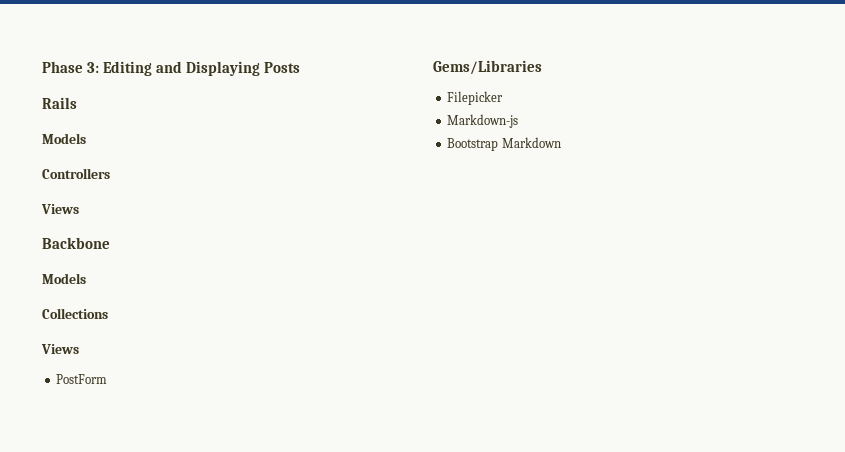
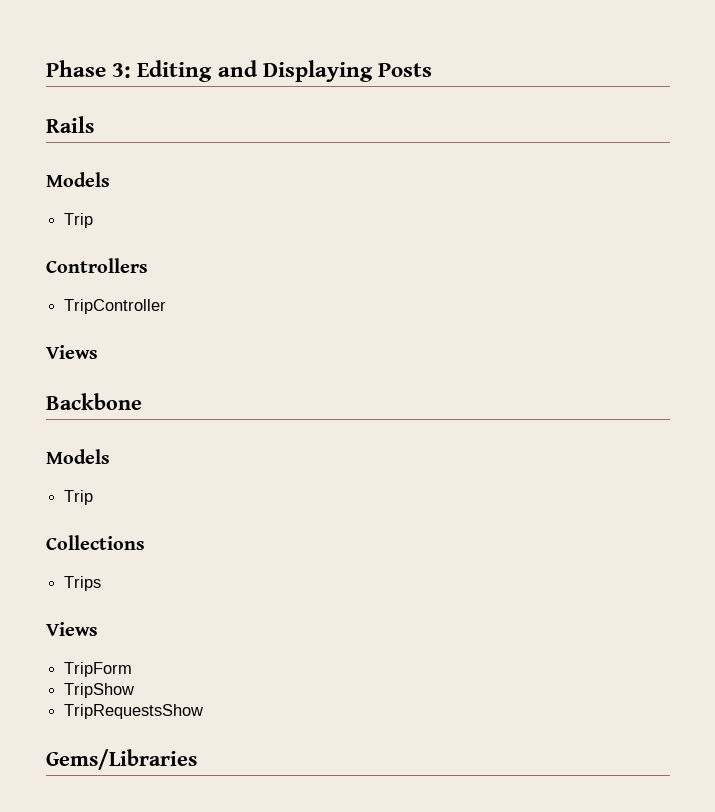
(86, 138) none -> [64,213,94,228] // Trip
(110, 173) none -> [64,299,167,314] // TripController
(86, 278) none -> [64,490,94,505] // Trip
[41,344,79,354] [56,374,108,384] [433,60,542,75] [447,91,504,105] [447,114,519,128] [447,137,561,151] // Views // PostForm // Gems/Libraries // Filepicker // Markdown-js // Bootstrap Markdown -> [64,576,102,591] [46,622,98,636] [64,662,133,677] [64,683,135,698] [64,704,204,719] [46,749,197,770] // Trips // Views // TripForm // TripShow // TripRequestsShow // Gems/Libraries

